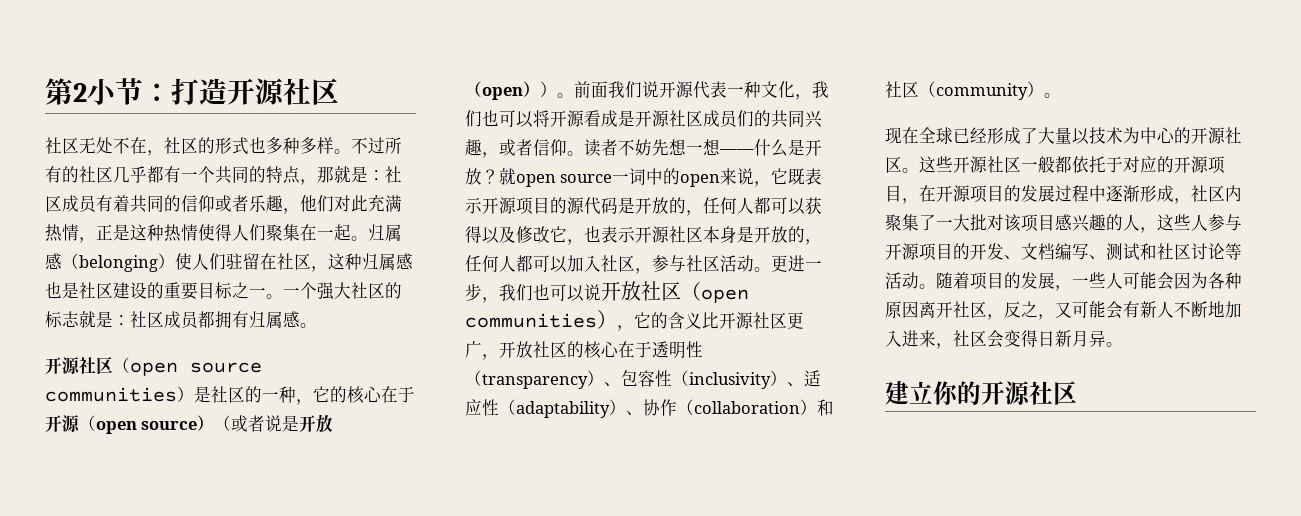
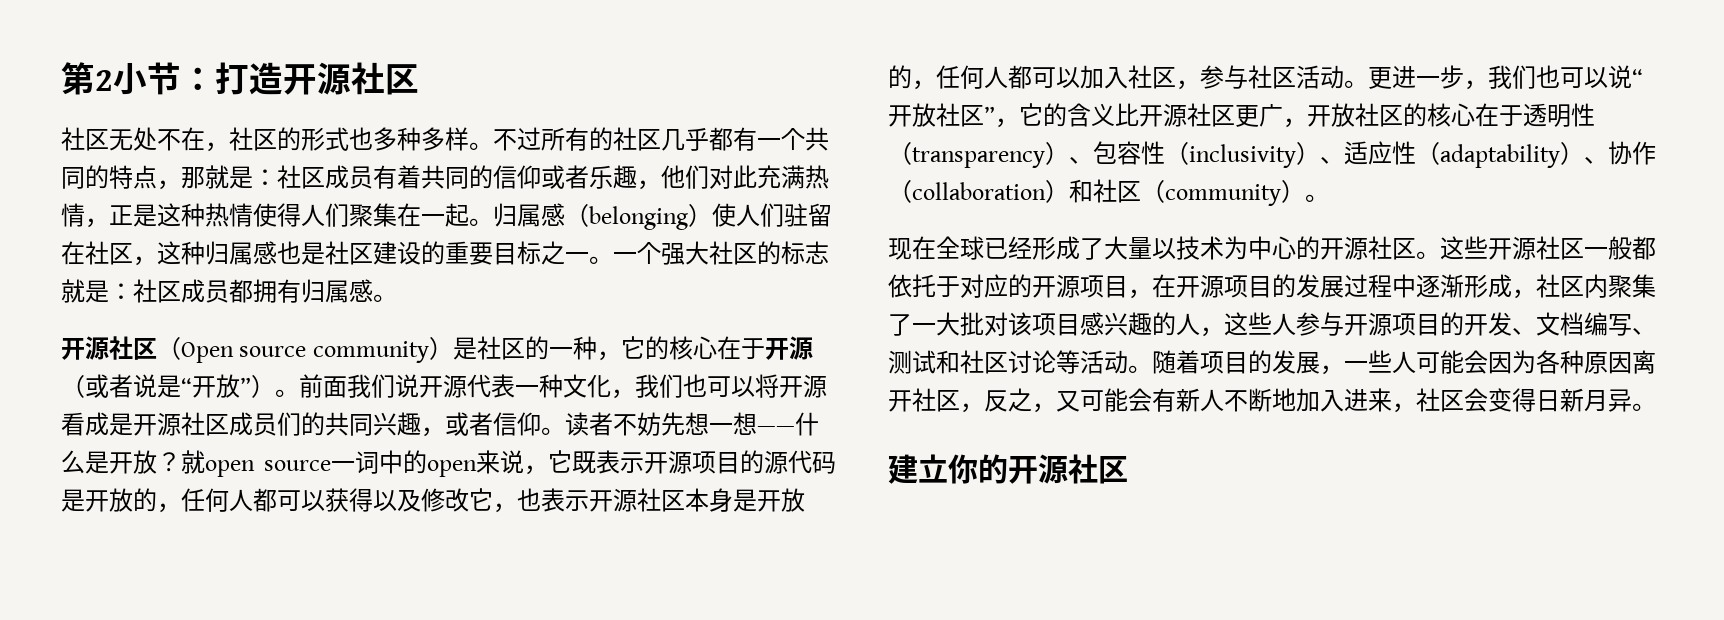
[130,362,262,376] [45,387,177,402] open source communities -> [181,341,429,363] Open source community
[96,414,334,434] [465,81,540,100] open source）（或者说是开放（open） -> [85,374,251,398] 或者说是“开放”
[601,281,749,303] [465,310,617,329] 开放社区（open communities） -> [1632,69,1643,86] [888,103,995,127] “开放社区”

